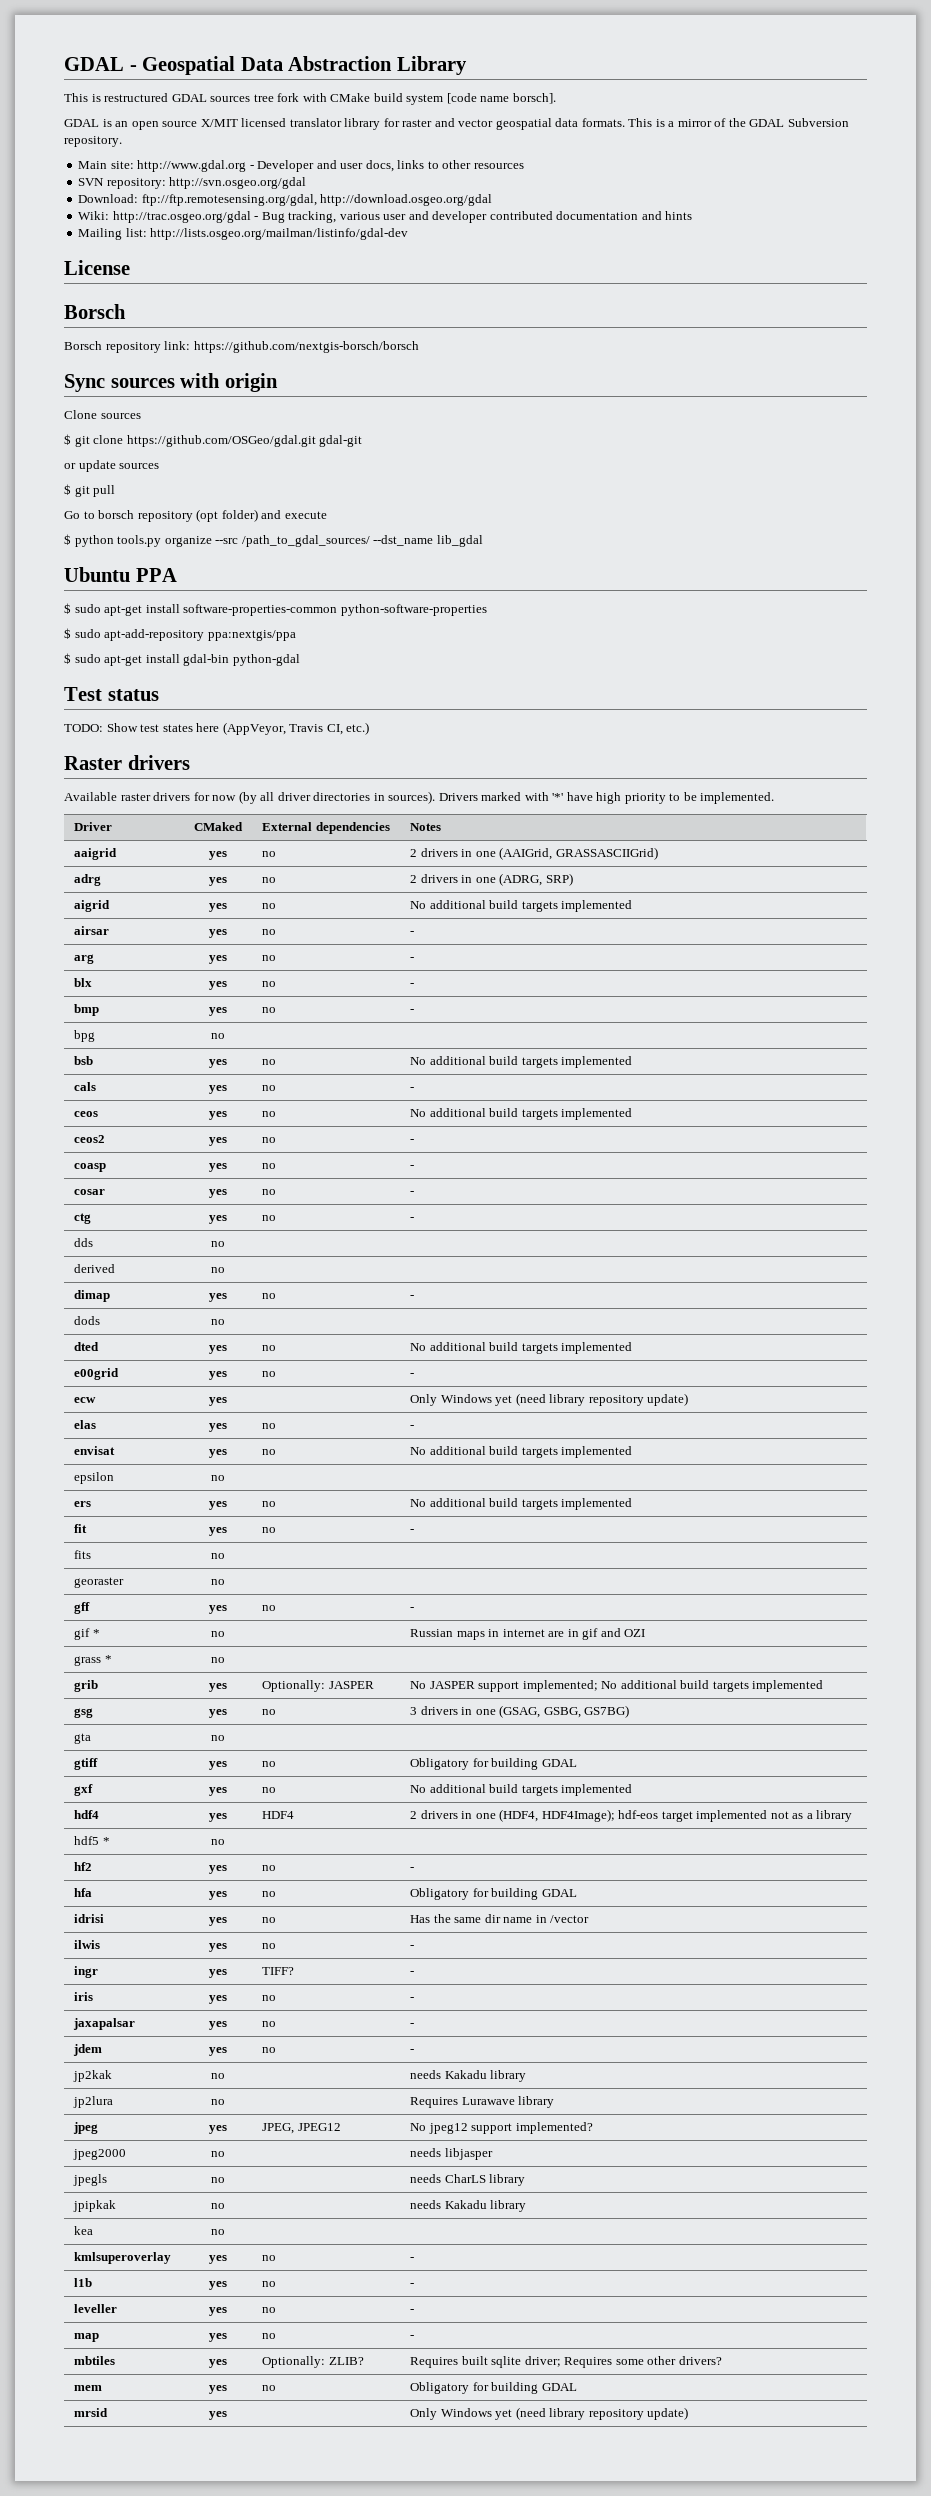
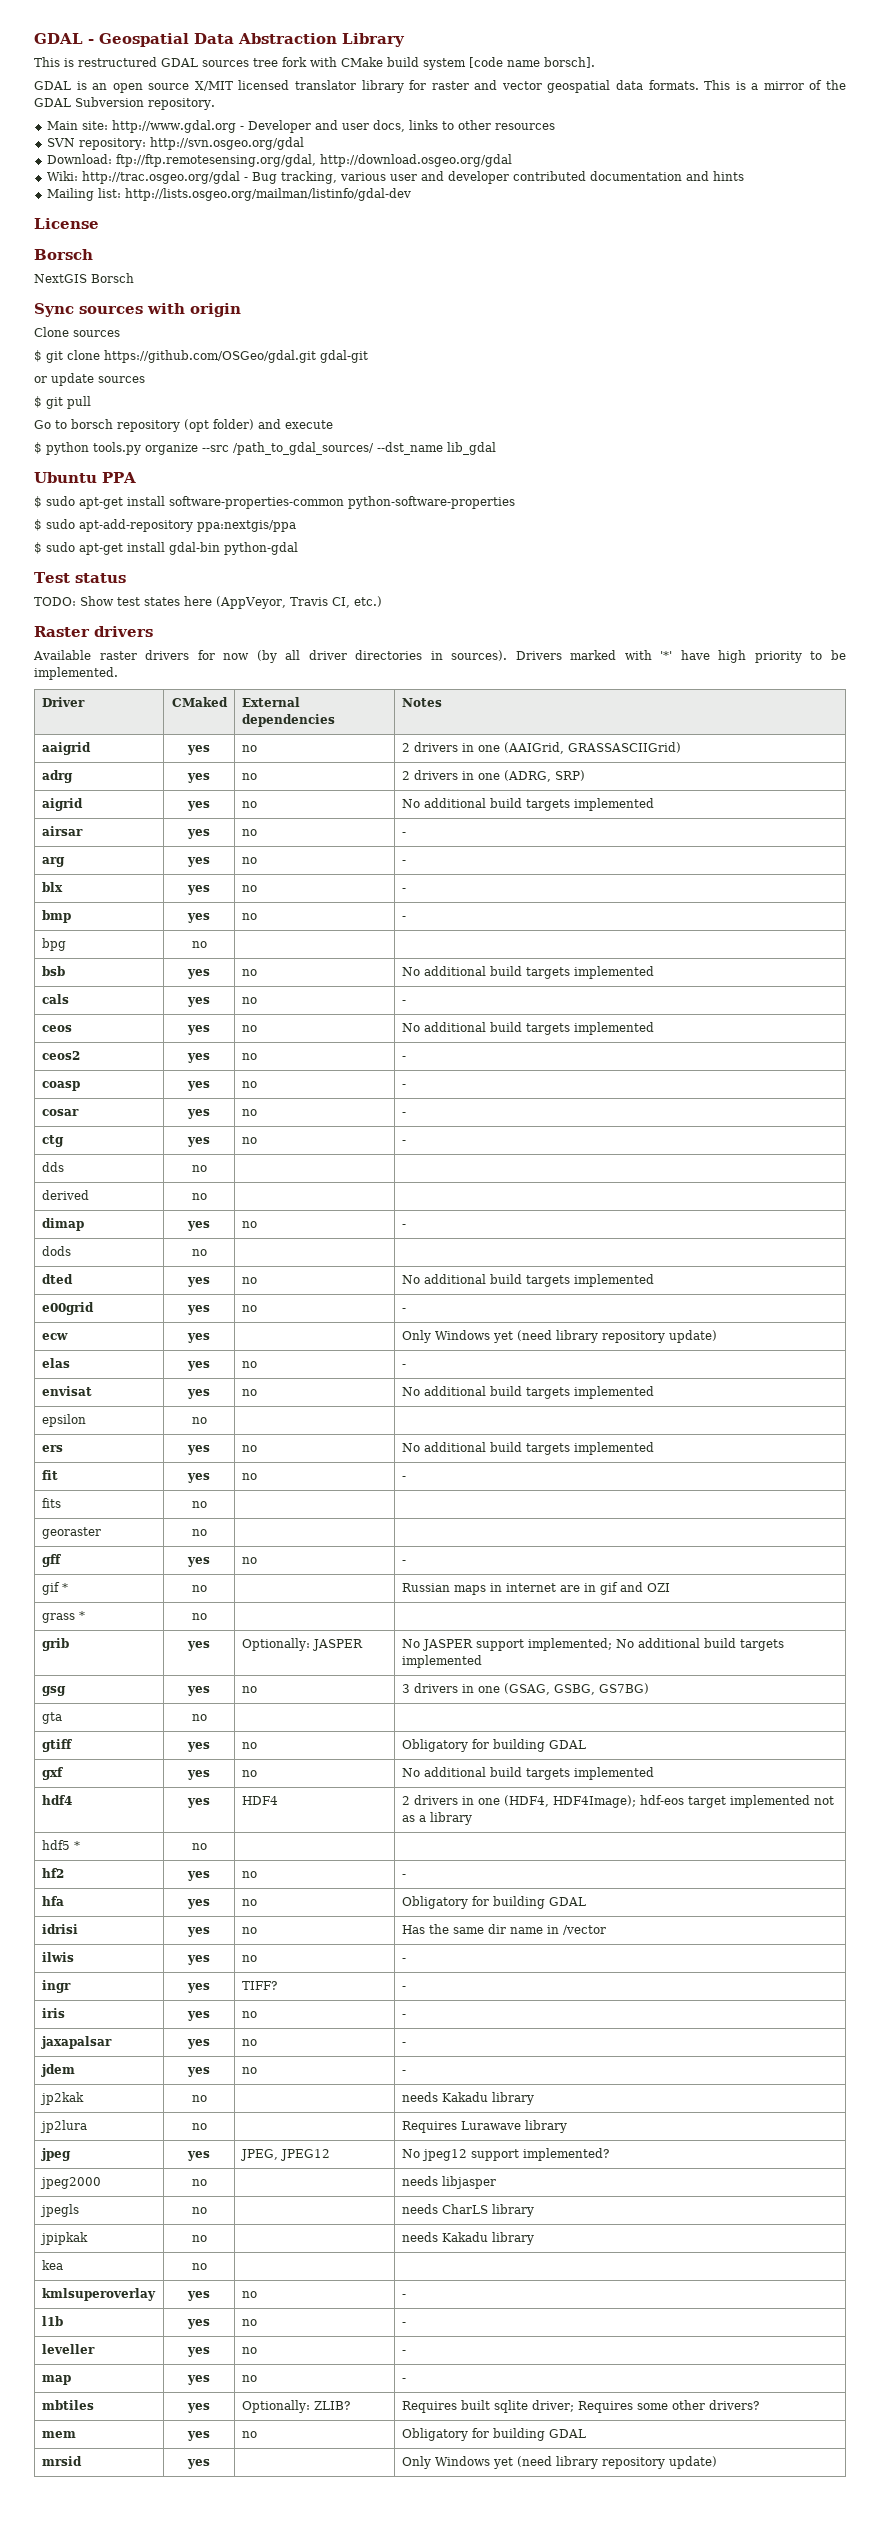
[64,341,419,353] Borsch repository link: https://github.com/nextgis-borsch/borsch -> [34,273,134,283] NextGIS Borsch

